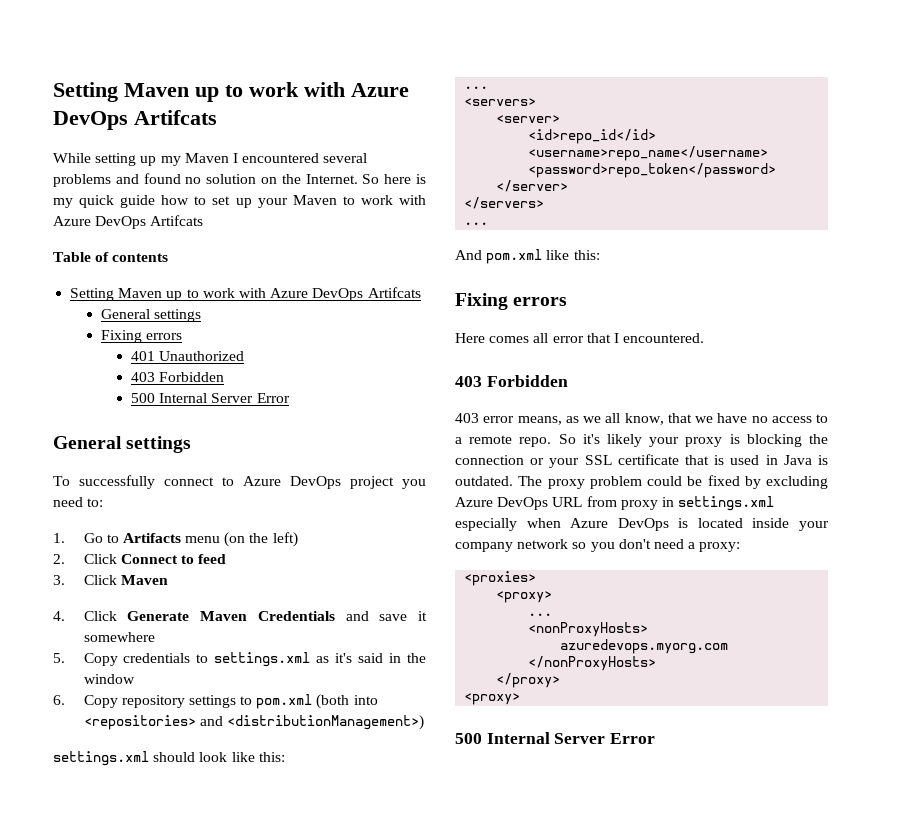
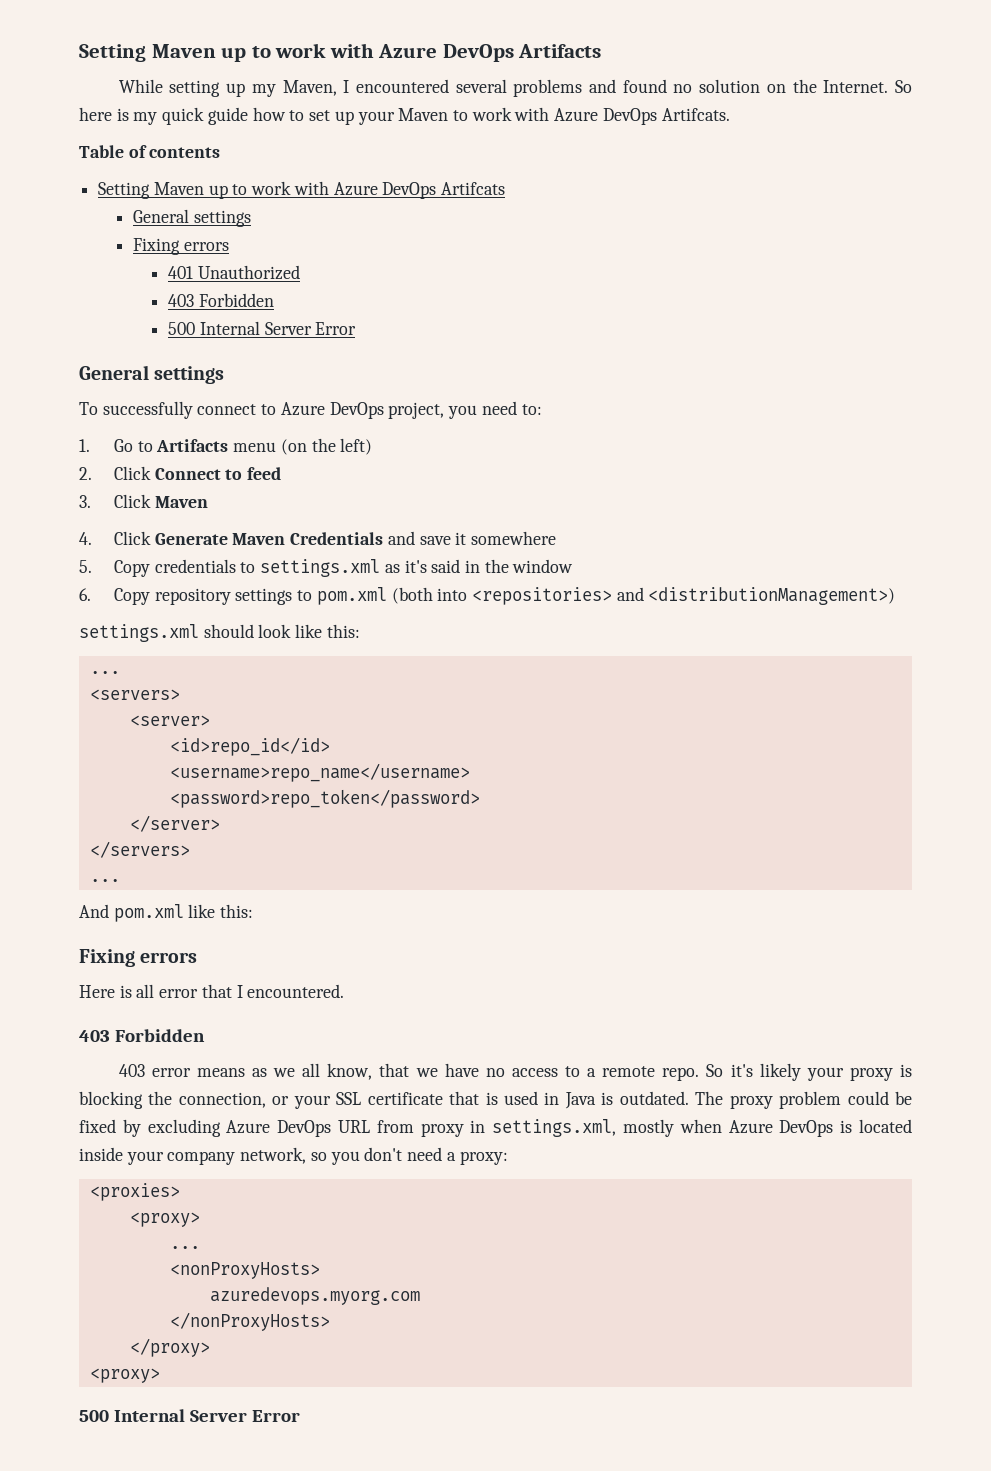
[53,82,409,102] [53,110,217,130] Setting Maven up to work with Azure DevOps Artifcats -> [79,43,602,62] Setting Maven up to work with Azure DevOps Artifacts
[184,153,229,163] Maven -> [282,80,337,96] Maven,
[150,215,204,226] Artifcats -> [661,108,730,121] Artifcats.
[350,476,394,489] project -> [388,402,445,419] project,
[489,336,530,343] comes -> [119,985,132,998] is
[517,416,562,425] means, -> [196,1068,245,1077] means
[455,455,524,465] connection -> [178,1092,266,1108] connection,
[678,496,775,511] [455,518,517,531] settings.xml especially -> [492,1119,674,1137] settings.xml, mostly
[517,539,569,549] network -> [240,1147,307,1164] network,

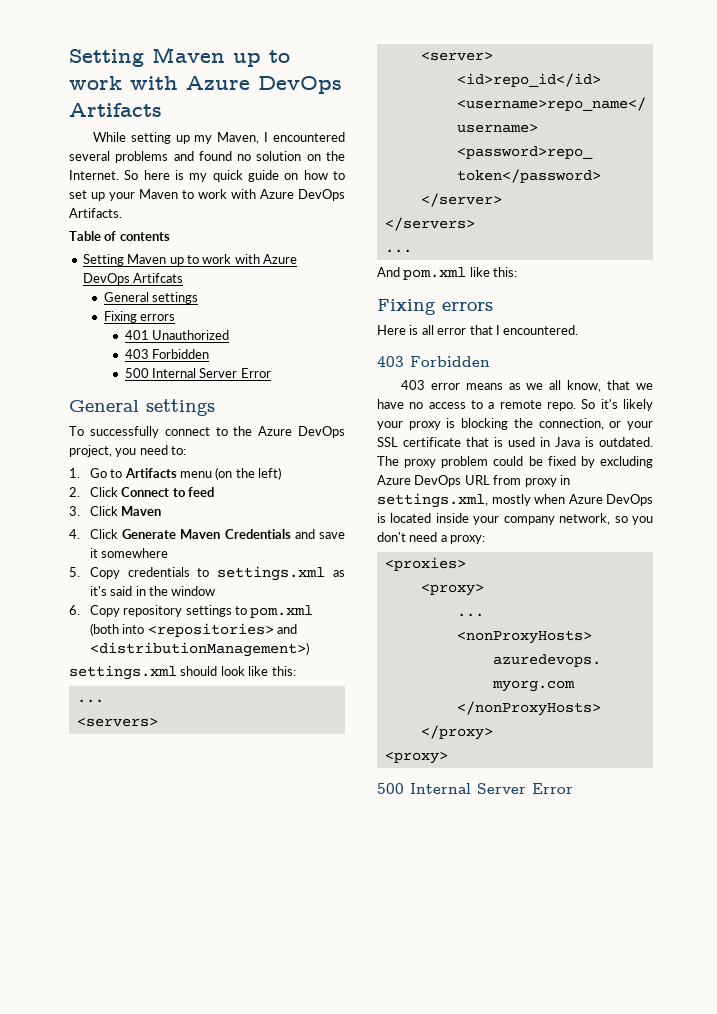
(248, 116) none -> [284,173,299,180] on
[661,108,730,121] Artifcats. -> [69,208,122,218] Artifacts.
(277, 409) none -> [233,426,253,436] the

